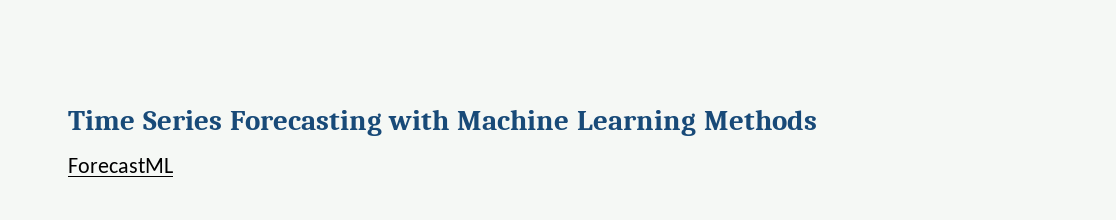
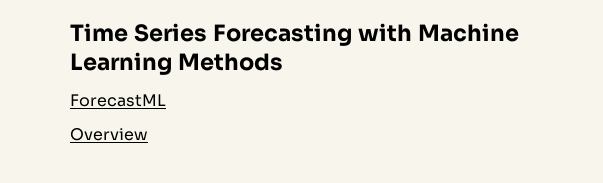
(173, 165) none -> [70,128,148,141] // Overview

